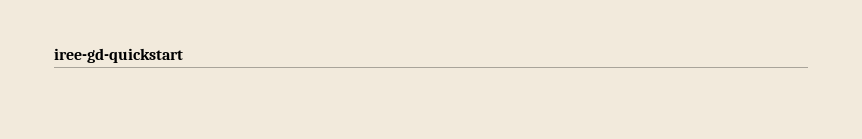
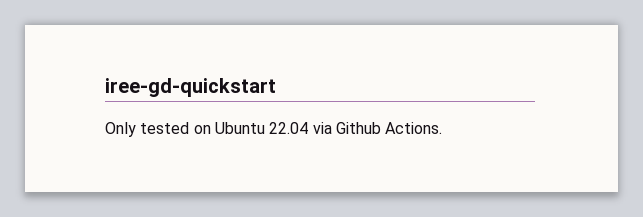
(183, 55) none -> [105,122,443,137] // Only tested on Ubuntu 22.04 via Github Actions.

